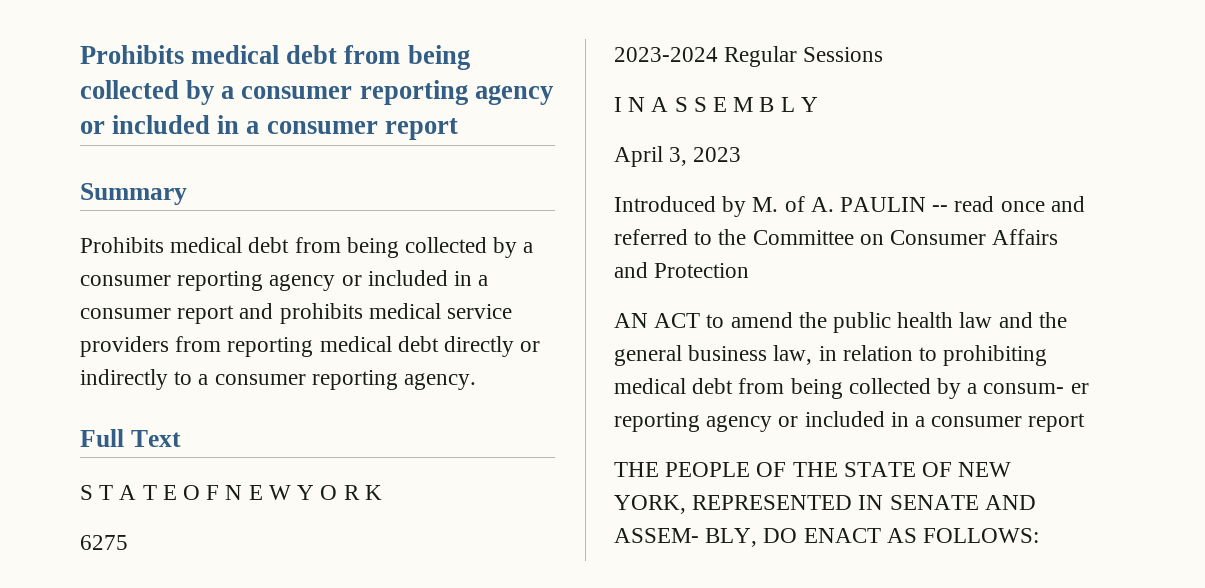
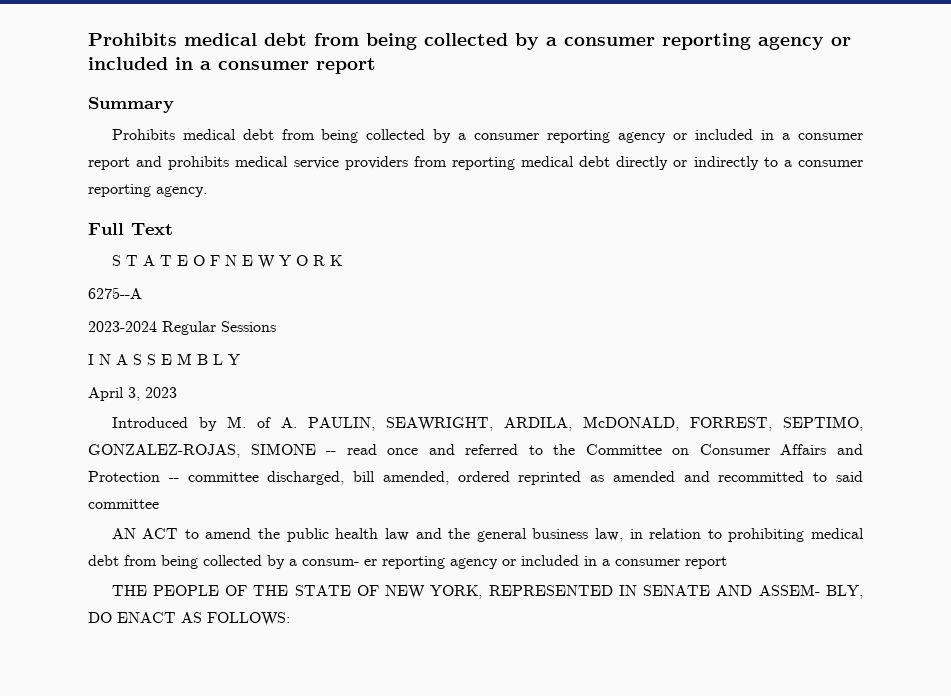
[80,535,128,550] 6275 -> [88,287,142,299] 6275--A
[840,197,927,212] PAULIN -> [307,416,864,431] [88,443,316,458] PAULIN, SEAWRIGHT, ARDILA, McDONALD, FORREST, SEPTIMO, GONZALEZ-ROJAS, SIMONE
(750, 270) none -> [168,471,863,485] [88,499,159,509] -- committee discharged, bill amended, ordered reprinted as amended and recommitted to said committee

